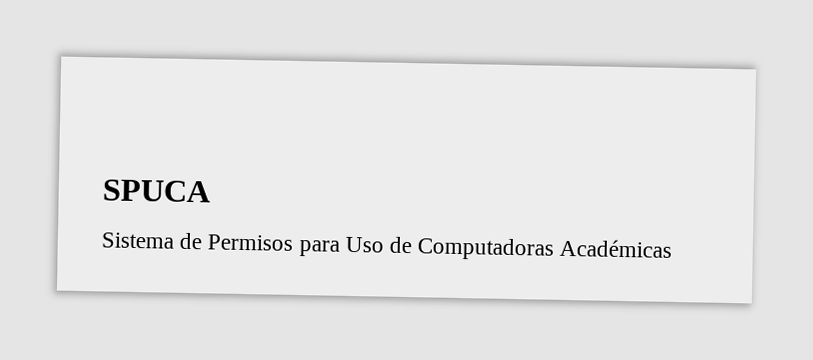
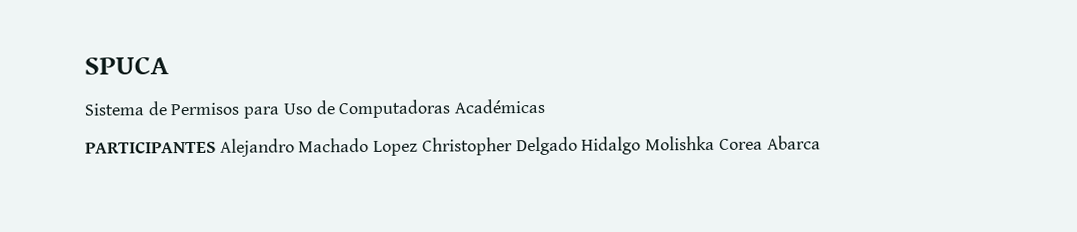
(673, 248) none -> [85,135,821,157] // PARTICIPANTES Alejandro Machado Lopez Christopher Delgado Hidalgo Molishka Corea Abarca

